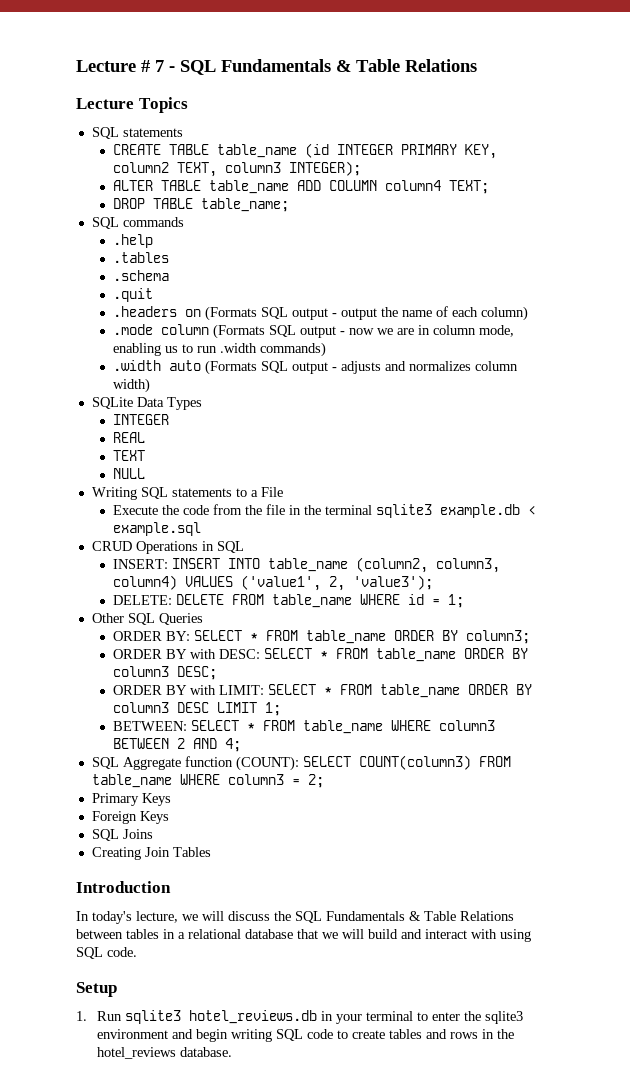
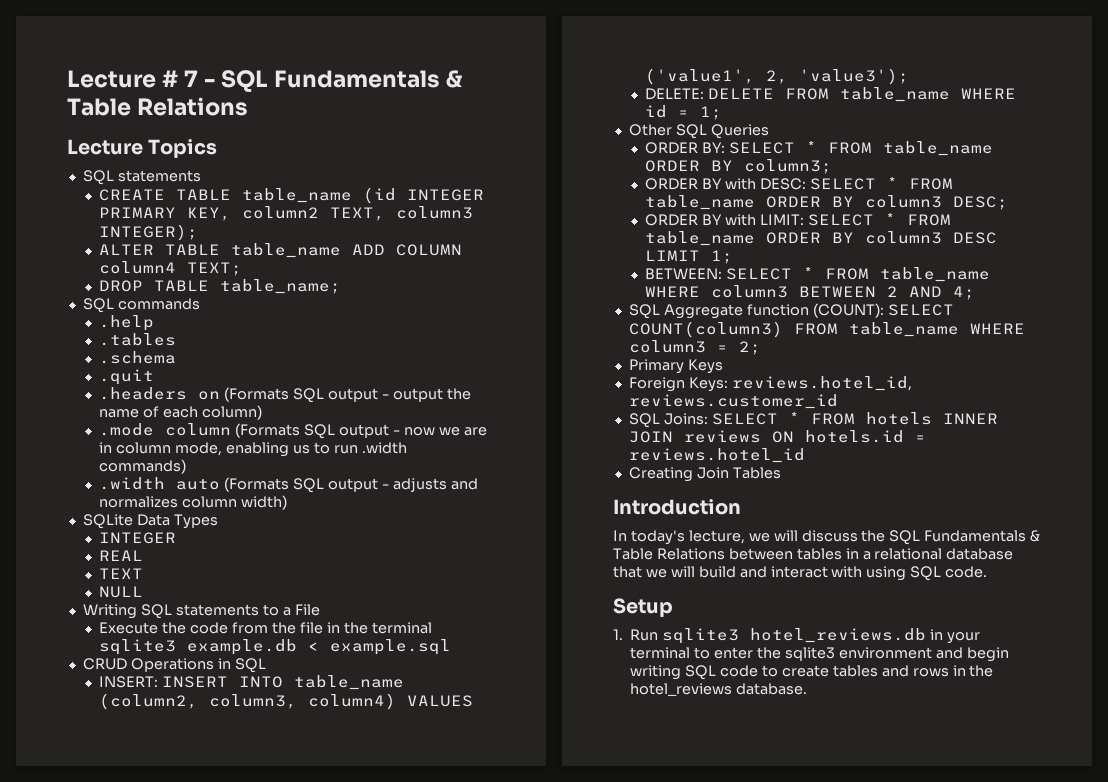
[139,811,169,824] [91,829,153,841] Keys // SQL Joins -> [688,376,912,392] [628,394,838,409] [628,412,998,428] [628,430,926,443] [628,448,805,463] Keys: reviews.hotel_id, reviews.customer_id // SQL Joins: SELECT * FROM hotels INNER JOIN reviews ON hotels.id = reviews.hotel_id

